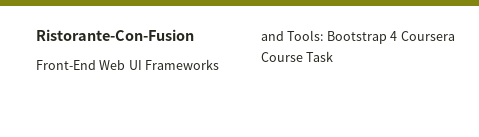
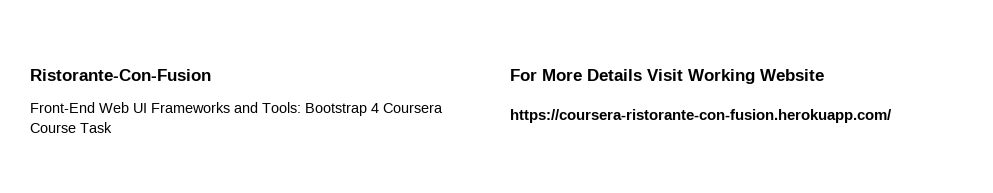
(334, 56) none -> [510,69,824,84] [510,109,892,123] // For More Details Visit Working Website // https://coursera-ristorante-con-fusion.herokuapp.com/

